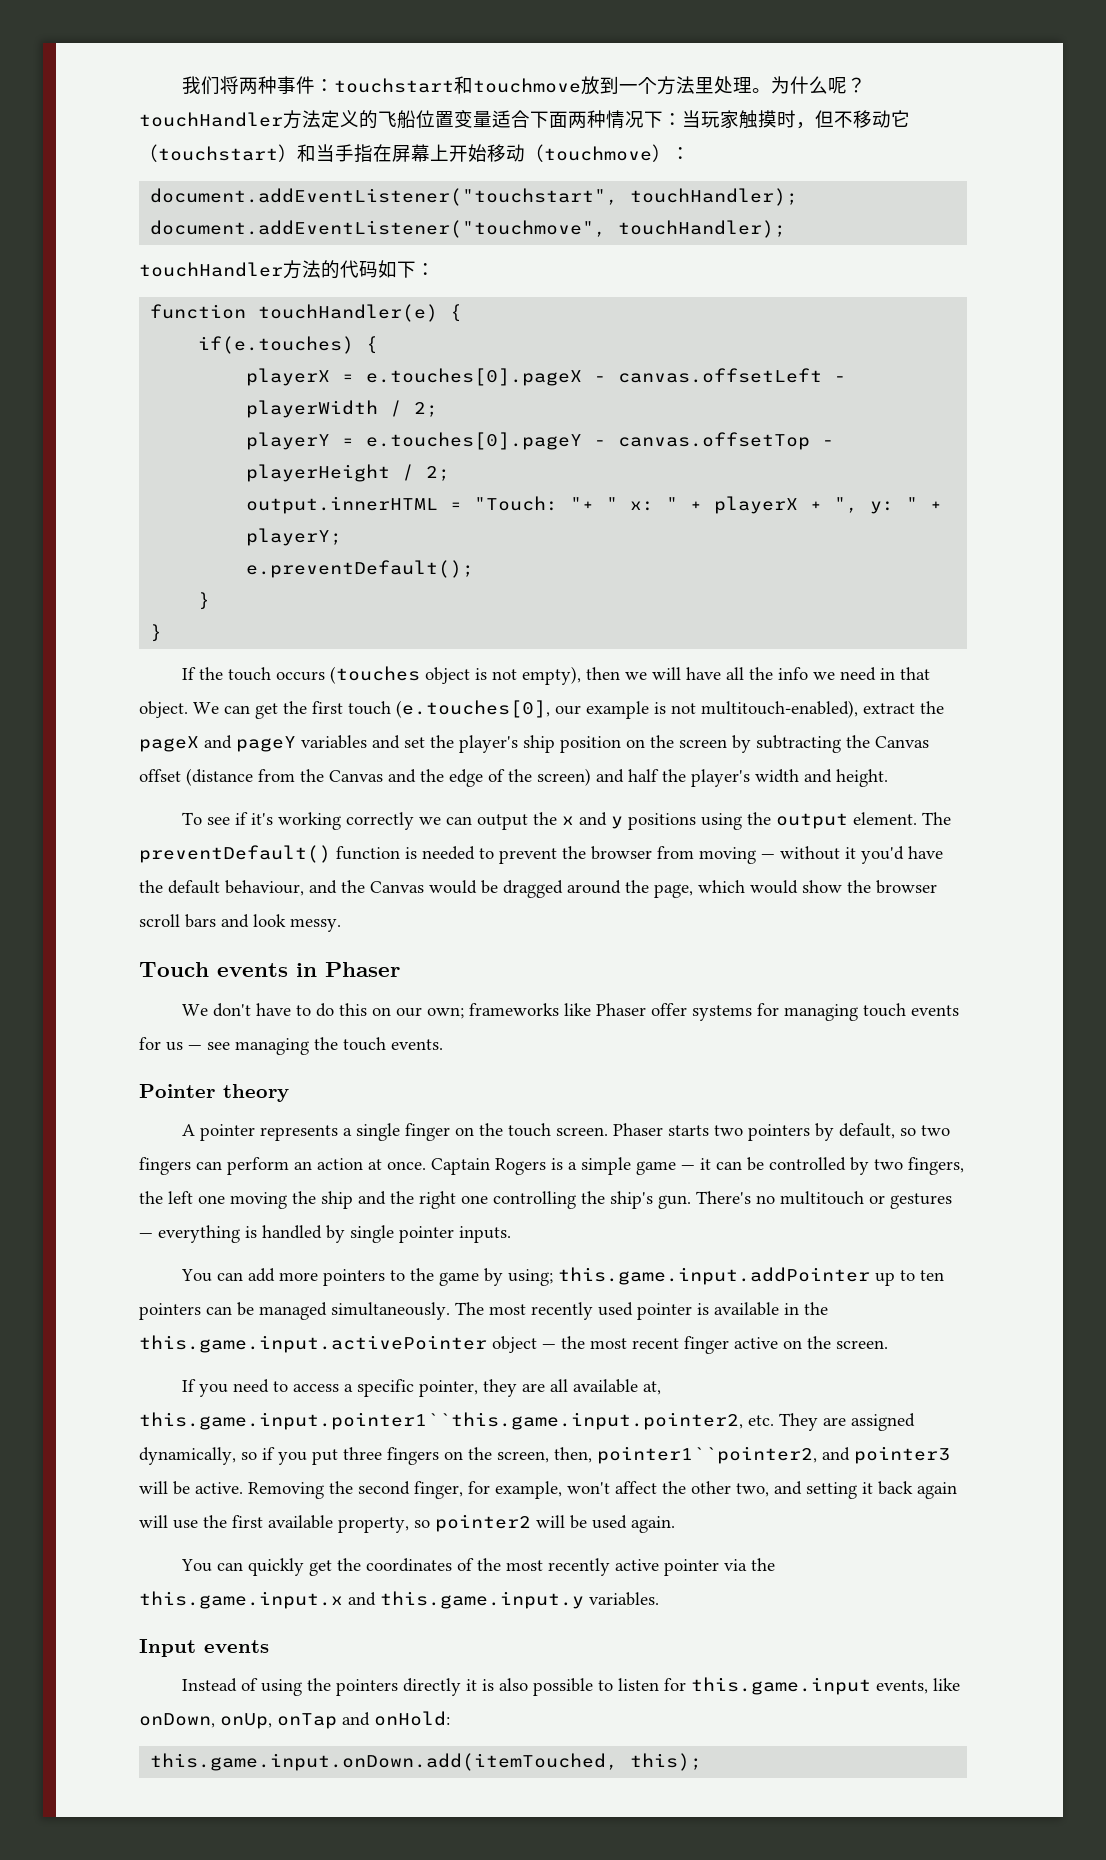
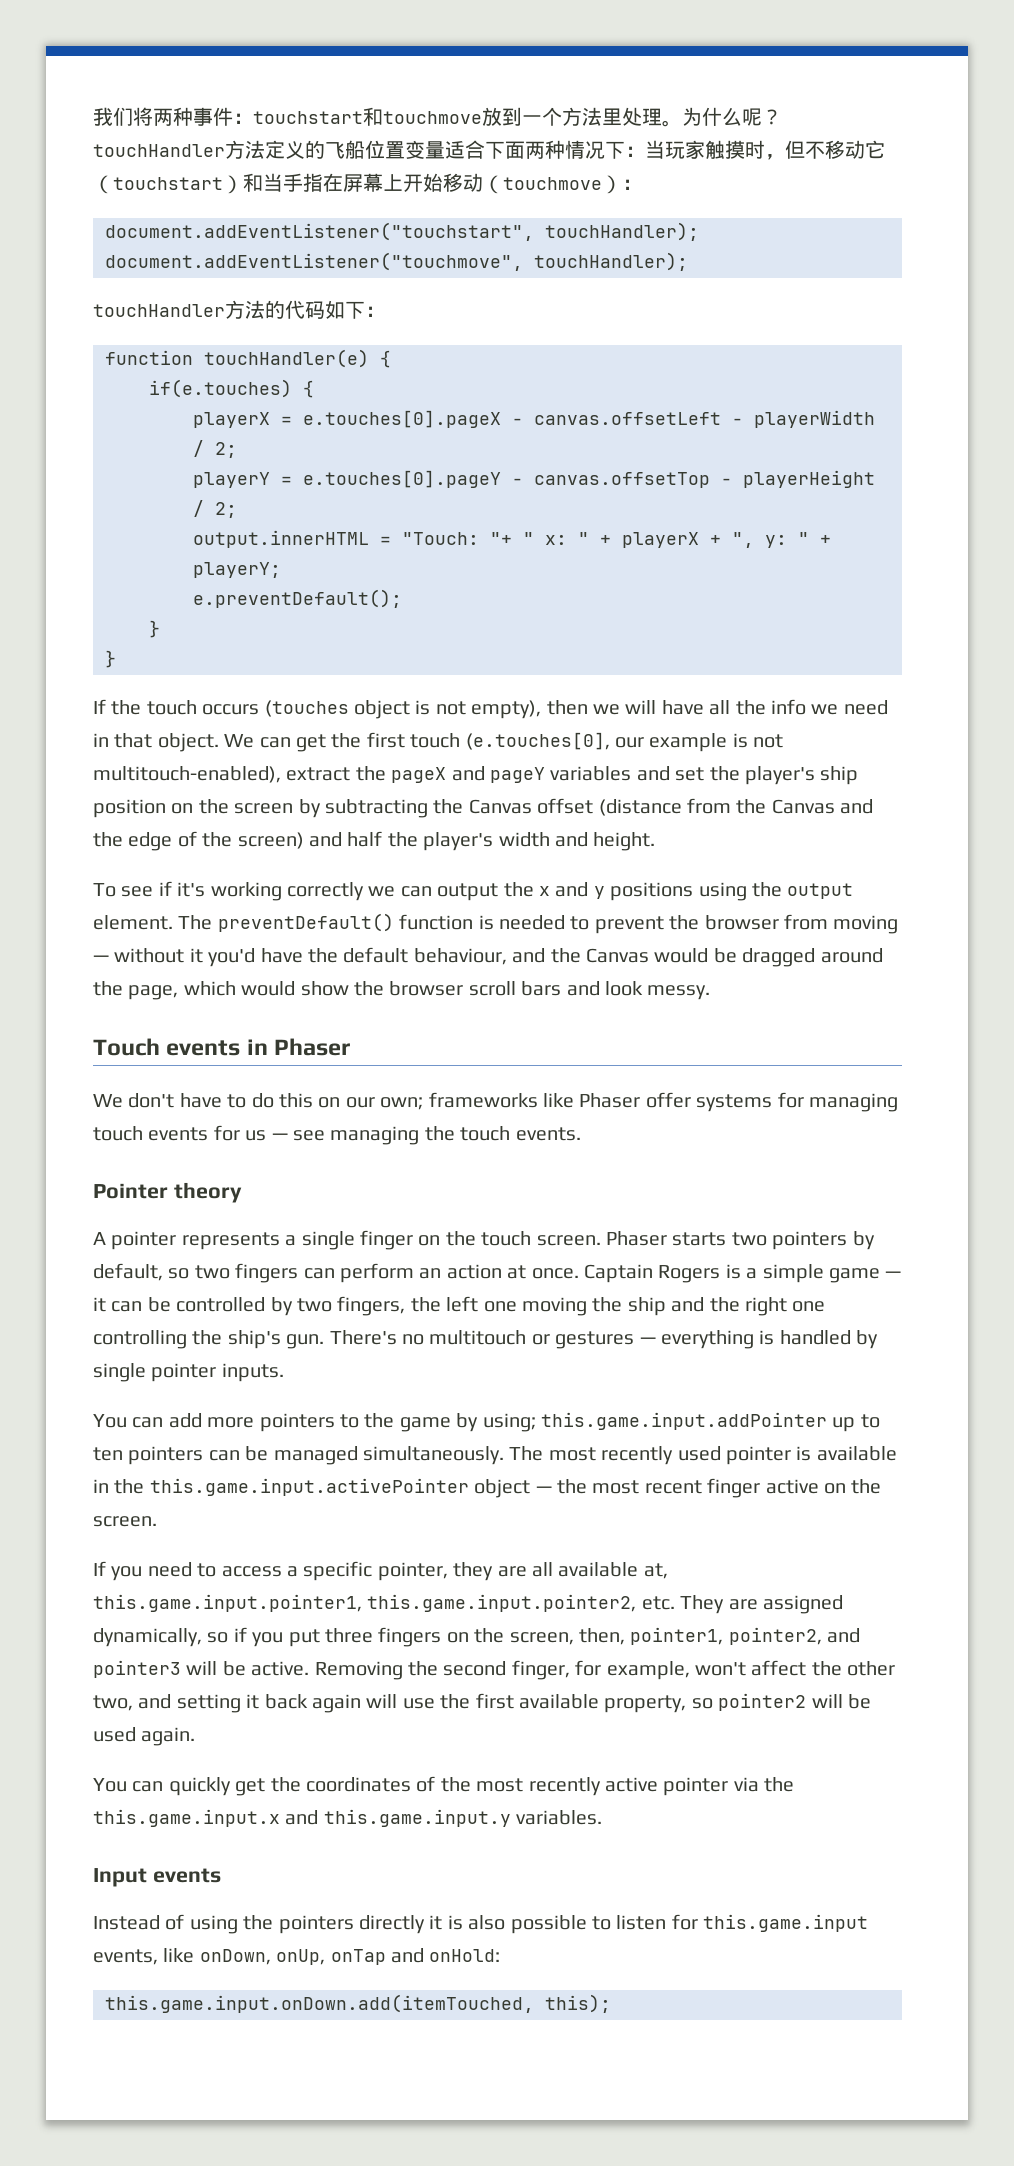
[139,1412,743,1430] this.game.input.pointer1``this.game.input.pointer2, -> [93,1594,637,1612] this.game.input.pointer1, this.game.input.pointer2,
[597,1446,817,1464] pointer1``pointer2, -> [630,1627,822,1645] pointer1, pointer2,

